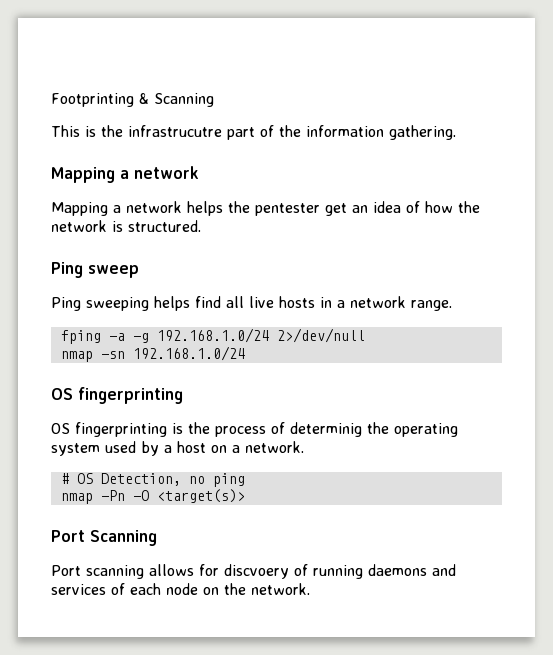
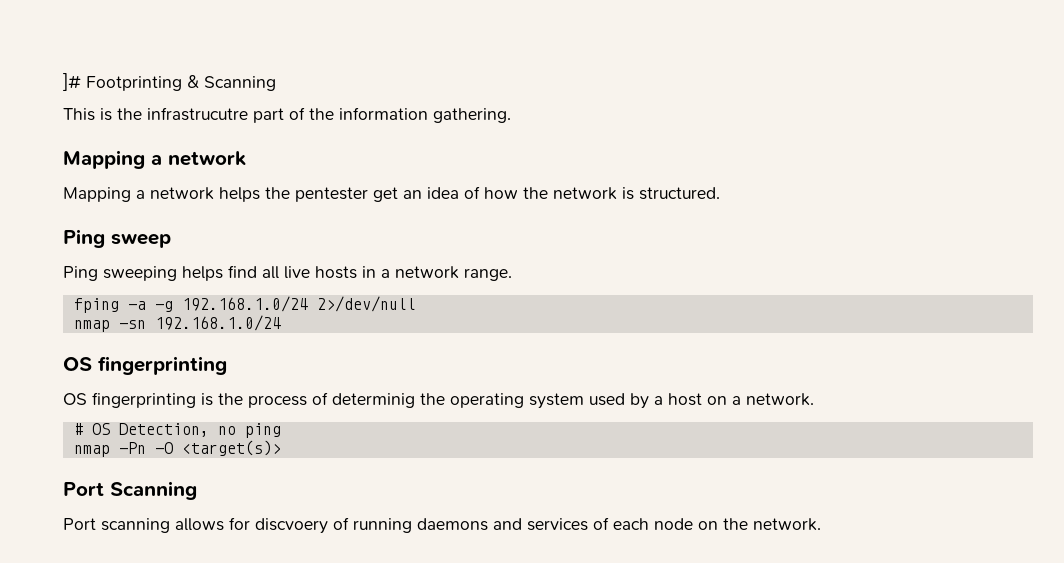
(51, 100) none -> [63,73,81,91] ]#

